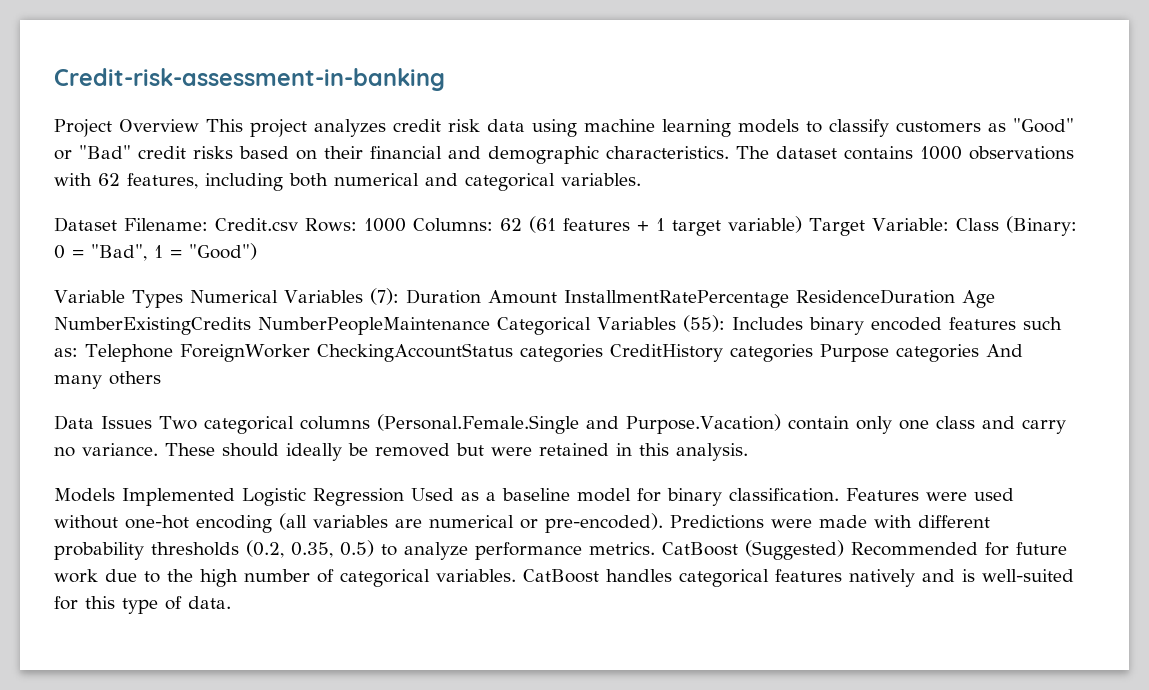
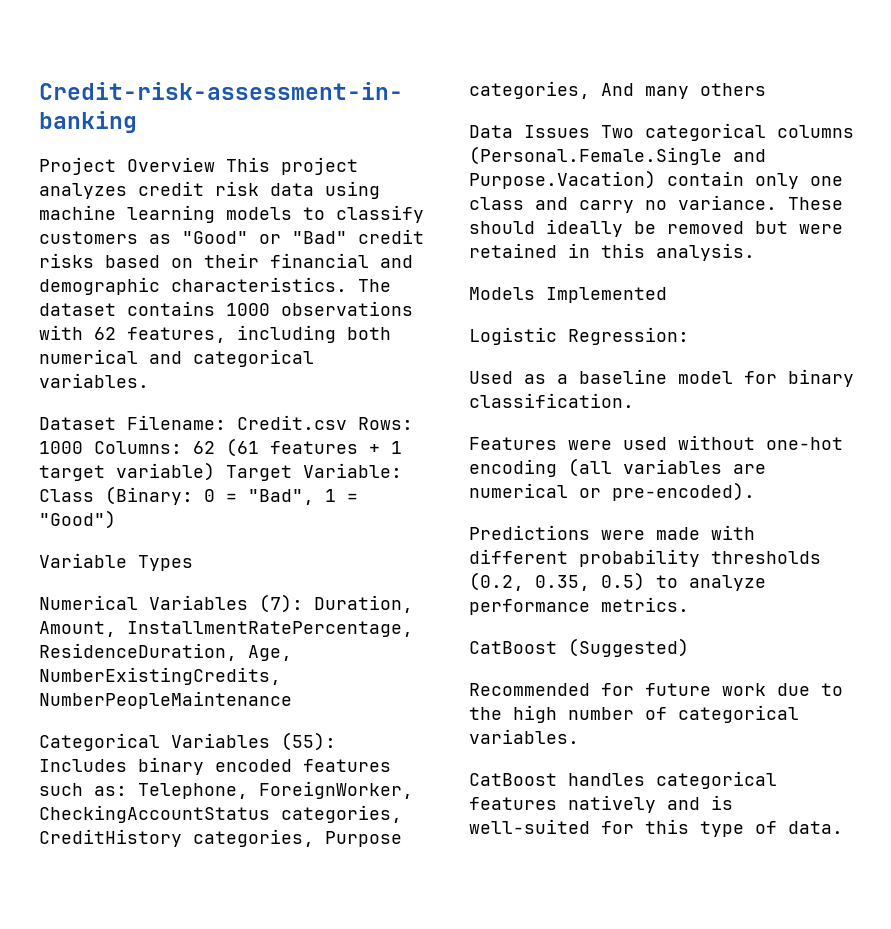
(183, 299) none -> (193, 563) //
[405,289,995,308] [54,317,251,335] Duration Amount InstallmentRatePercentage ResidenceDuration Age NumberExistingCredits -> [314,595,413,613] [39,621,413,637] [39,643,292,661] [39,667,281,685] Duration, Amount, InstallmentRatePercentage, ResidenceDuration, Age, NumberExistingCredits,
(490, 326) none -> (292, 700) //
[85,343,979,362] Telephone ForeignWorker CheckingAccountStatus categories CreditHistory categories Purpose categories -> [138,781,413,799] [39,805,402,823] [39,829,402,847] [469,81,590,99] Telephone, ForeignWorker, CheckingAccountStatus categories, CreditHistory categories, Purpose categories,
[242,488,404,506] Logistic Regression -> [469,327,689,345] // Logistic Regression: //
(839, 495) none -> (634, 400) //
(663, 523) none -> (755, 491) //
(655, 548) none -> (689, 604) //
(844, 550) none -> (689, 647) //
(516, 575) none -> (579, 736) //

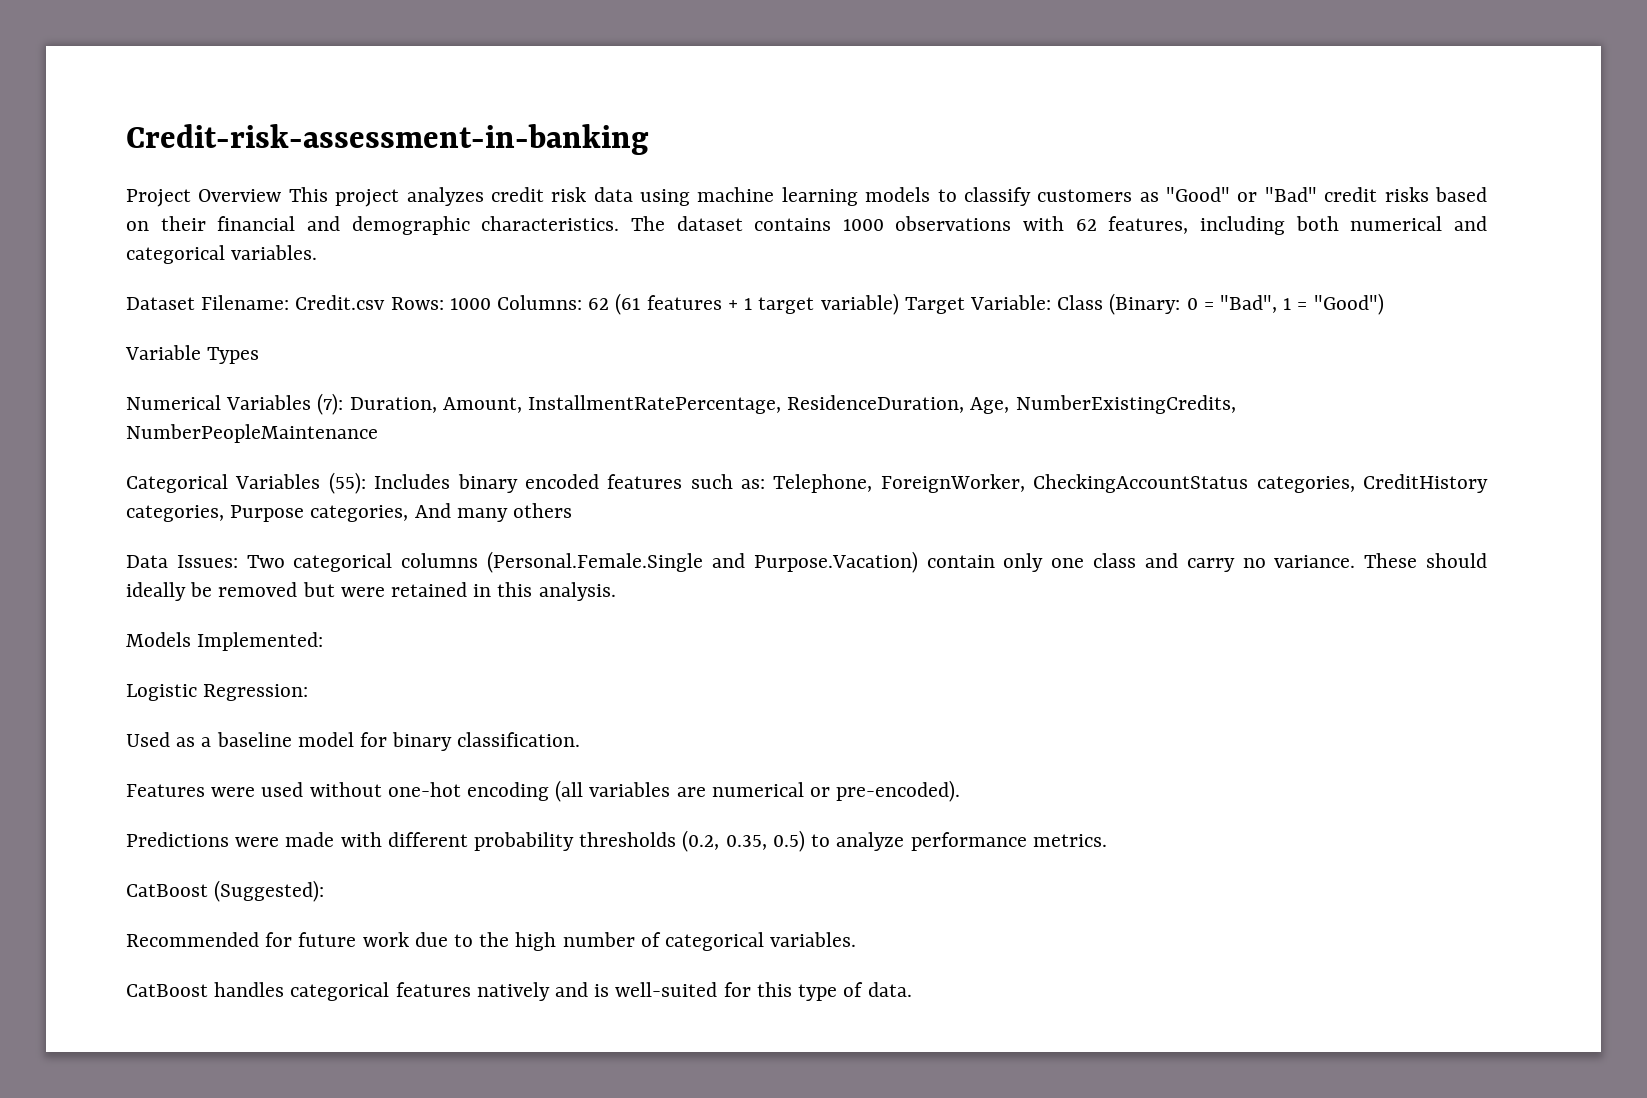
[524,125,590,138] Issues -> [176,555,238,568] Issues:
[546,287,667,303] Implemented -> [197,632,324,651] Implemented:
[568,638,689,657] (Suggested) -> [214,880,325,902] (Suggested):

